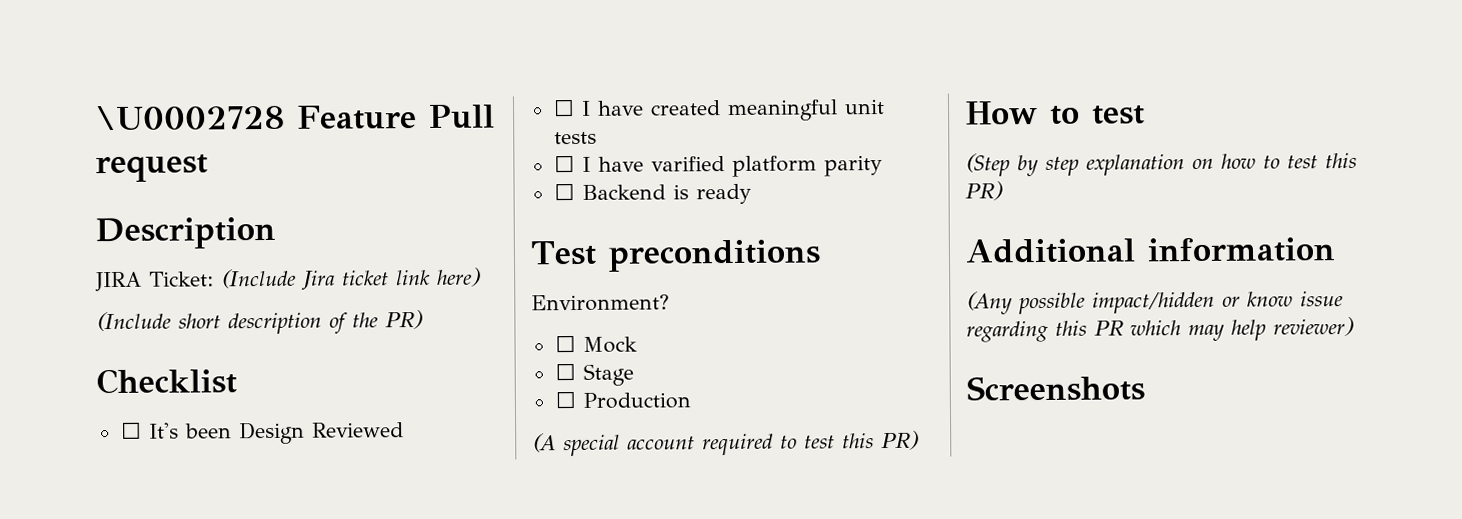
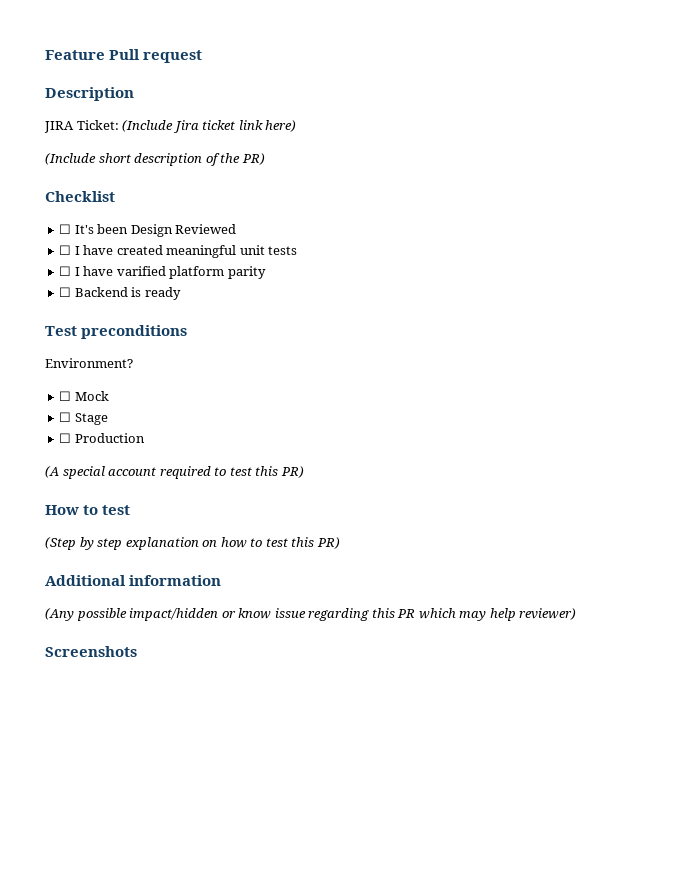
[94,104,285,131] \U0002728 -> (45, 55) none

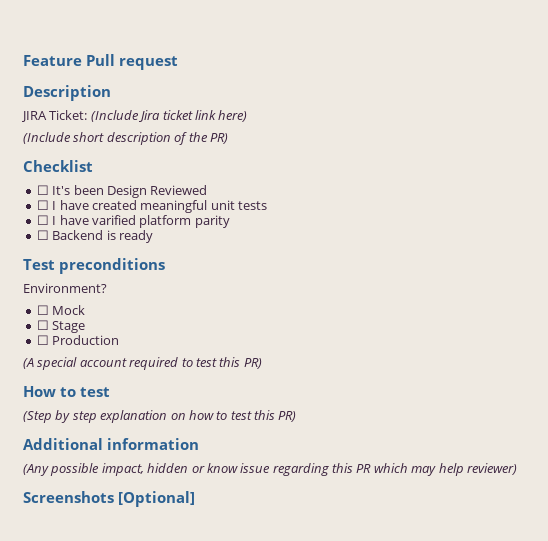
[129,608,219,621] impact/hidden -> [101,463,189,476] impact, hidden
(137, 651) none -> [118,491,195,507] [Optional]

